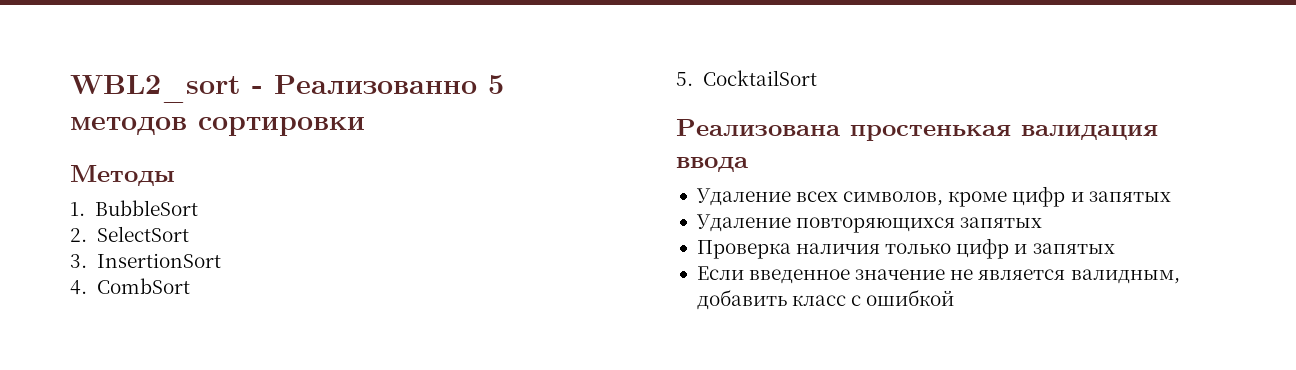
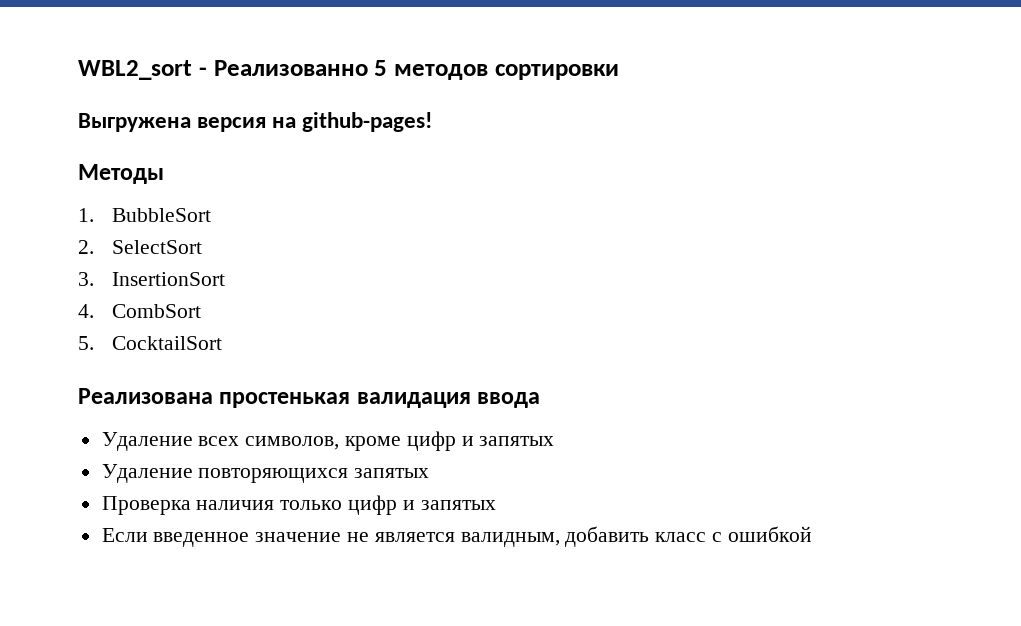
(365, 126) none -> [78,112,433,132] // Выгружена версия на github-pages!

